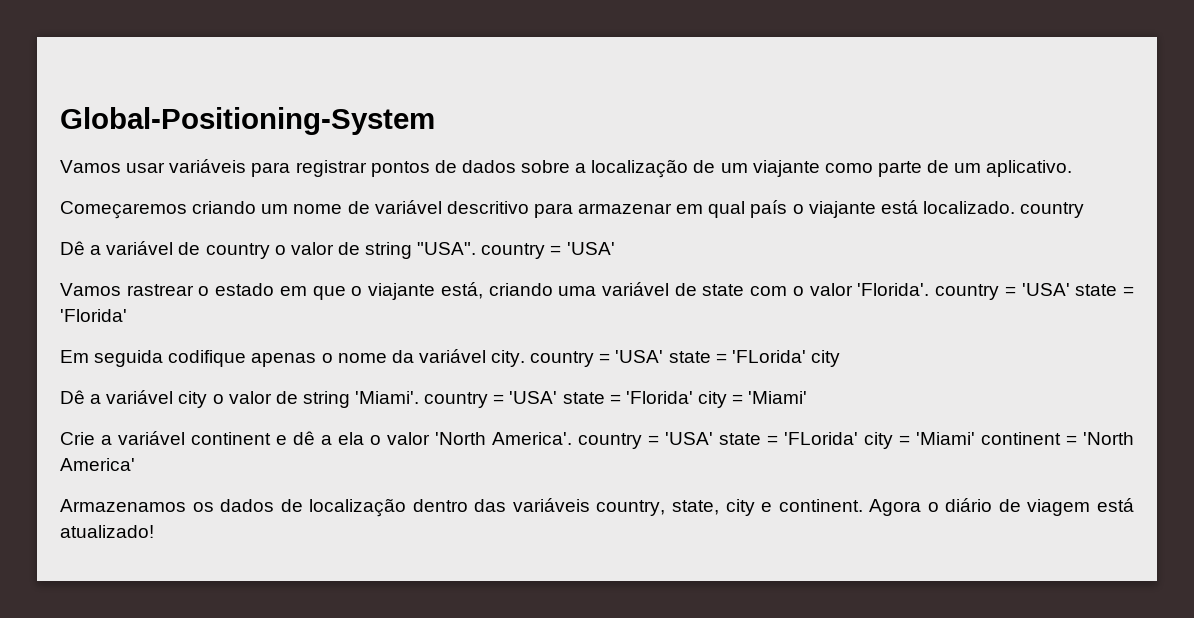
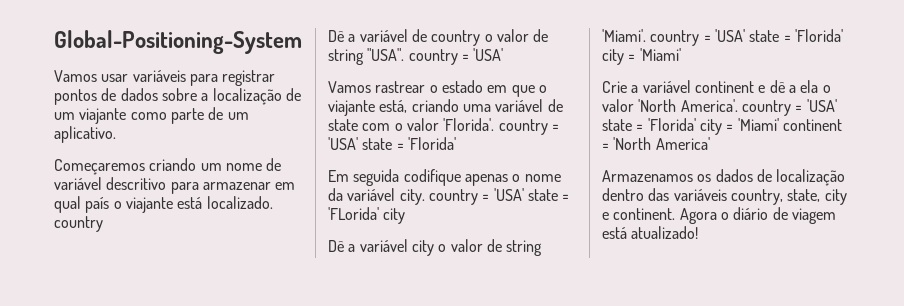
[784,432,858,445] 'FLorida' -> [647,118,696,131] 'Florida'

